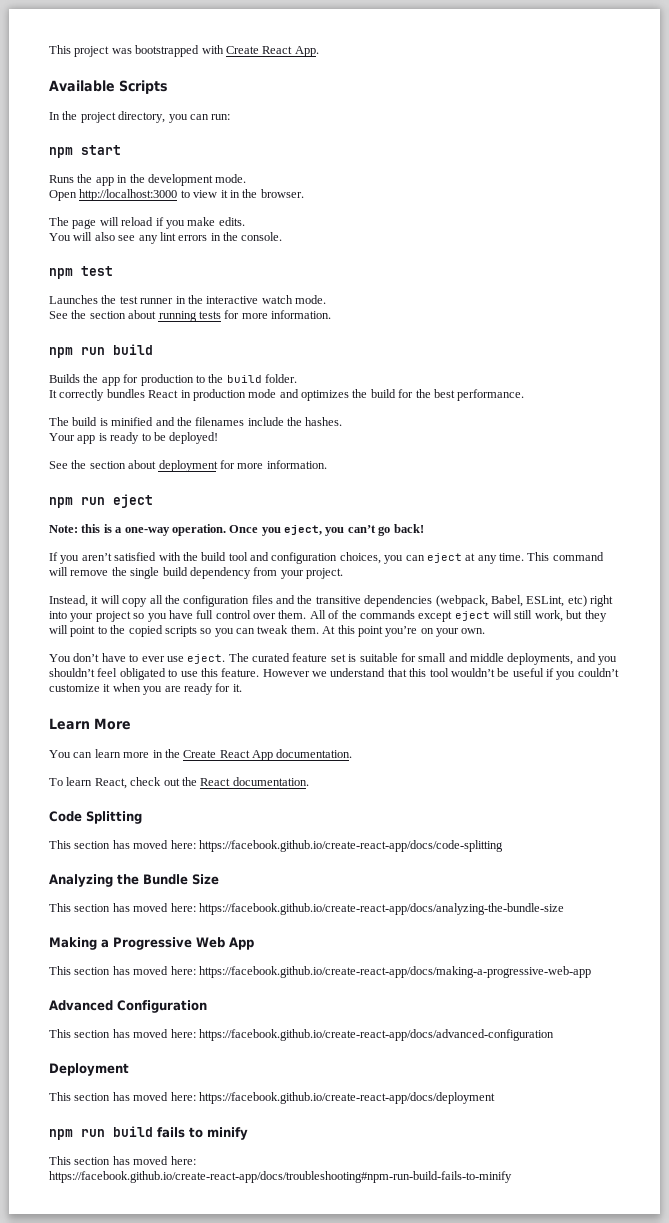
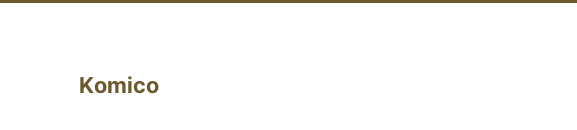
[49,45,319,57] [49,80,168,94] [49,111,231,123] [49,145,121,158] [49,174,247,186] [49,189,304,201] [49,217,245,229] [49,232,283,244] [49,266,113,279] [49,295,326,304] [49,310,331,322] [49,344,153,358] [49,374,297,386] [49,389,525,401] [49,417,343,426] [49,432,219,444] [49,460,327,472] [49,494,153,508] [49,524,424,536] [49,552,604,564] [49,567,343,579] [49,595,613,607] [49,610,607,622] [49,625,486,637] [49,653,618,665] [49,668,619,680] [49,683,242,695] [49,718,131,730] [49,749,353,761] [49,777,309,789] [49,811,142,824] [49,840,503,852] [49,874,219,887] [49,903,564,915] [49,937,254,950] [49,966,591,978] [49,1000,207,1013] [49,1029,554,1041] [49,1063,129,1076] [49,1092,495,1104] [49,1126,248,1140] [49,1156,196,1165] [49,1171,512,1183] This project was bootstrapped with Create React App. // Available Scripts // In the project directory, you can run: // npm start // Runs the app in the development mode. // Open http://localhost:3000 to view it in the browser. // The page will reload if you make edits. // You will also see any lint errors in the console. // npm test // Launches the test runner in the interactive watch mode. // See the section about running tests for more information. // npm run build // Builds the app for production to the build folder. // It correctly bundles React in production mode and optimizes the build for the best performance. // The build is minified and the filenames include the hashes. // Your app is ready to be deployed! // See the section about deployment for more information. // npm run eject // Note: this is a one-way operation. Once you eject, you can’t go back! // If you aren’t satisfied with the build tool and configuration choices, you can eject at any time. This command will remove the single build dependency from your project. // Instead, it will copy all the configuration files and the transitive dependencies (webpack, Babel, ESLint, etc) right into your project so you have full control over them. All of the commands except eject will still work, but they will point to the copied scripts so you can tweak them. At this point you’re on your own. // You don’t have to ever use eject. The curated feature set is suitable for small and middle deployments, and you shouldn’t feel obligated to use this feature. However we understand that this tool wouldn’t be useful if you couldn’t customize it when you are ready for it. // Learn More // You can learn more in the Create React App documentation. // To learn React, check out the React documentation. // Code Splitting // This section has moved here: https://facebook.github.io/create-react-app/docs/code-splitting // Analyzing the Bundle Size // This section has moved here: https://facebook.github.io/create-react-app/docs/analyzing-the-bundle-size // Making a Progressive Web App // This section has moved here: https://facebook.github.io/create-react-app/docs/making-a-progressive-web-app // Advanced Configuration // This section has moved here: https://facebook.github.io/create-react-app/docs/advanced-configuration // Deployment // This section has moved here: https://facebook.github.io/create-react-app/docs/deployment // npm run build fails to minify // This section has moved here: https://facebook.github.io/create-react-app/docs/troubleshooting#npm-run-build-fails-to-minify -> [79,76,159,94] Komico

